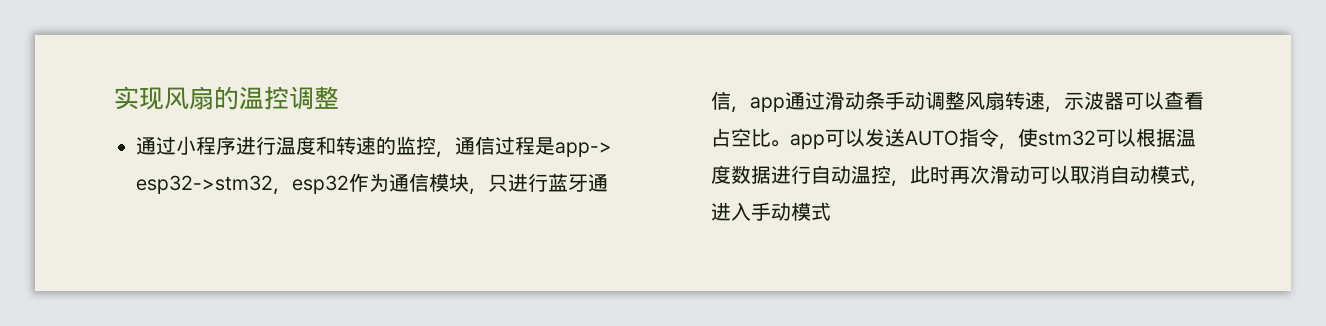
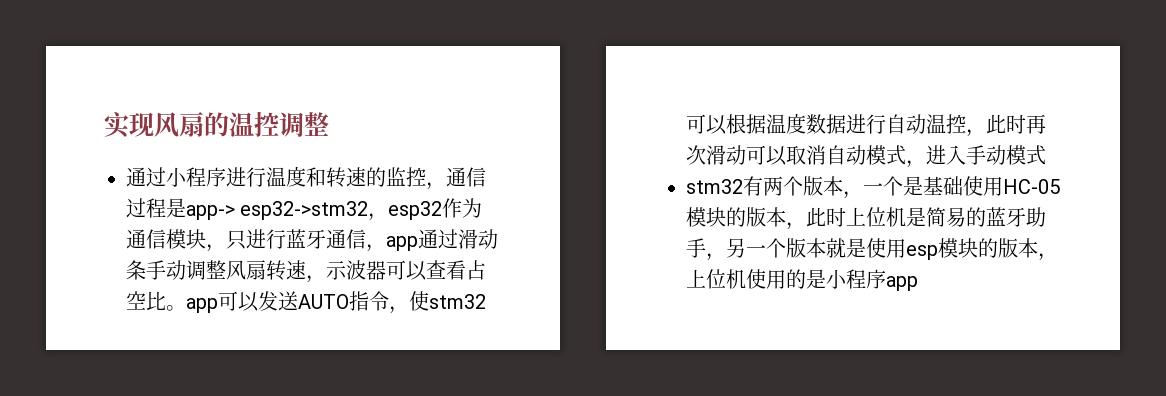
(831, 211) none -> [686,176,1060,199] [686,207,1046,230] [686,238,1058,261] [686,269,918,291] // stm32有两个版本，一个是基础使用HC-05模块的版本，此时上位机是简易的蓝牙助手，另一个版本就是使用esp模块的版本，上位机使用的是小程序app

